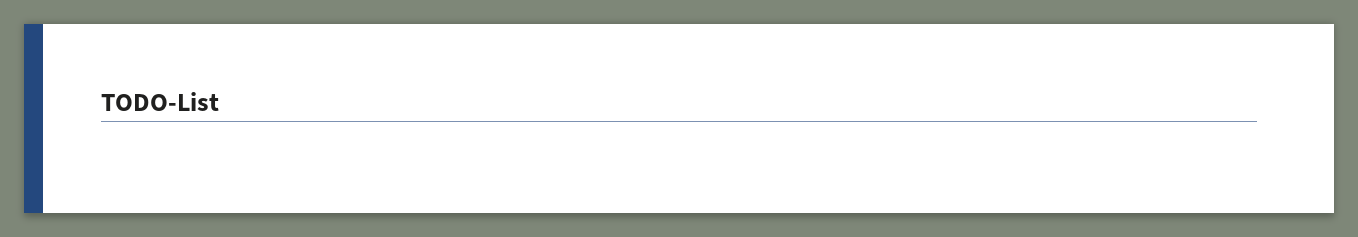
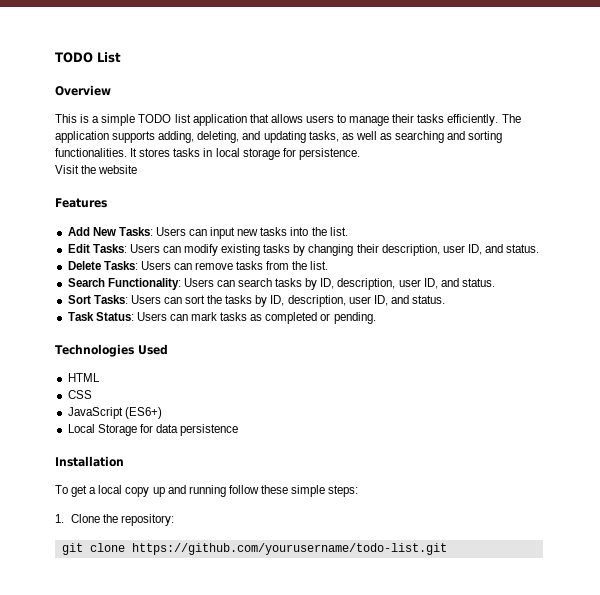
[101,92,219,111] TODO-List -> [55,52,121,63] [55,85,111,96] [55,114,521,126] [55,131,503,143] [55,148,360,160] [55,165,138,174] [55,198,107,208] [67,227,348,239] [67,244,540,256] [67,261,329,270] [67,278,495,290] [67,295,446,307] [67,312,376,324] [55,344,168,357] [67,373,100,382] [67,390,92,399] [67,407,162,419] [67,424,239,436] [55,456,124,467] [55,485,359,497] [55,514,175,526] [61,543,447,555] TODO List // Overview // This is a simple TODO list application that allows users to manage their tasks efficiently. The application supports adding, deleting, and updating tasks, as well as searching and sorting functionalities. It stores tasks in local storage for persistence. // Visit the website // Features // Add New Tasks: Users can input new tasks into the list. // Edit Tasks: Users can modify existing tasks by changing their description, user ID, and status. // Delete Tasks: Users can remove tasks from the list. // Search Functionality: Users can search tasks by ID, description, user ID, and status. // Sort Tasks: Users can sort the tasks by ID, description, user ID, and status. // Task Status: Users can mark tasks as completed or pending. // Technologies Used // HTML // CSS // JavaScript (ES6+) // Local Storage for data persistence // Installation // To get a local copy up and running follow these simple steps: // 1. Clone the repository: // git clone https://github.com/yourusername/todo-list.git

